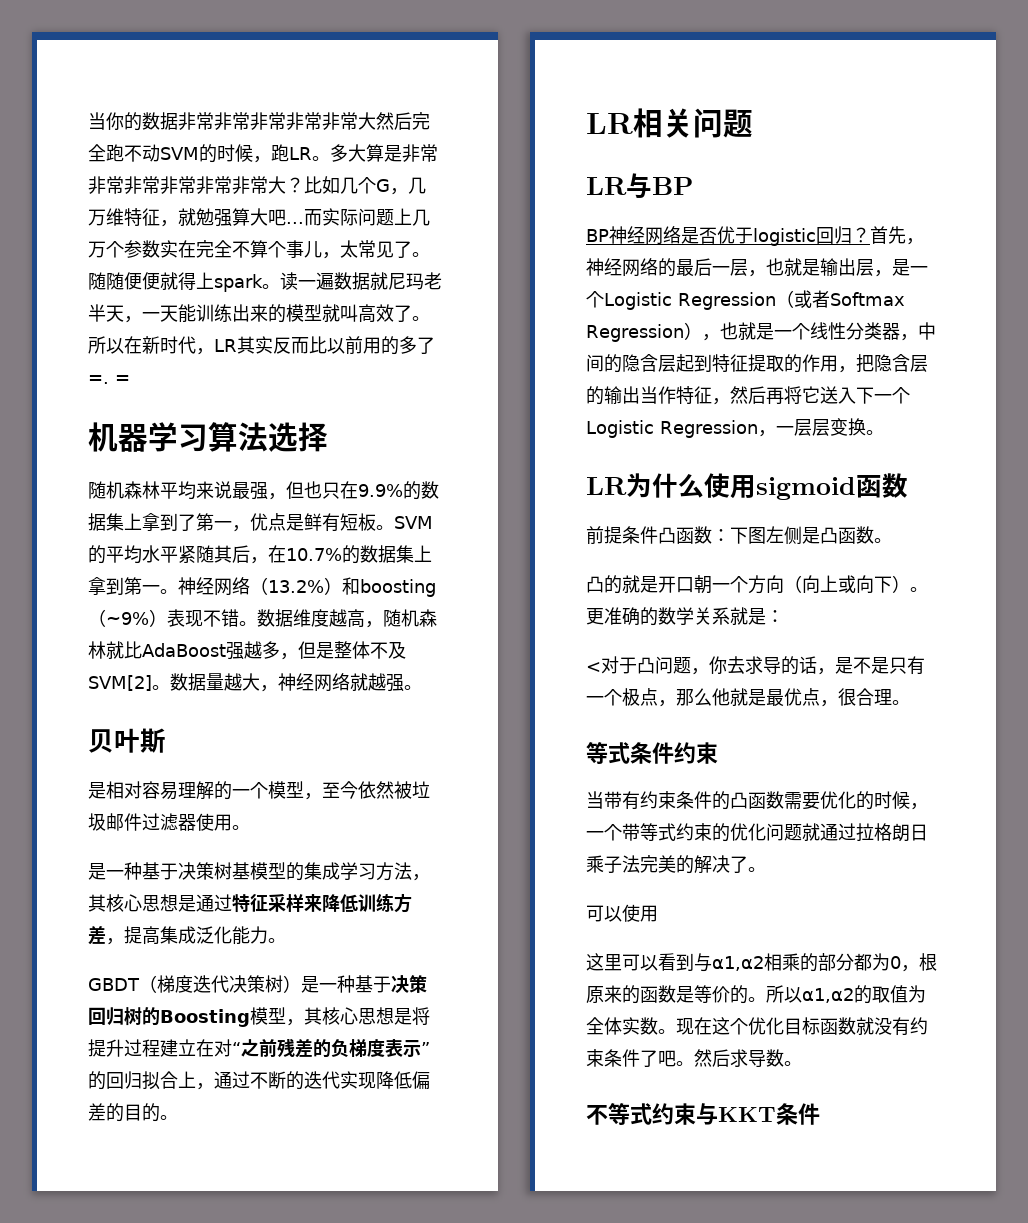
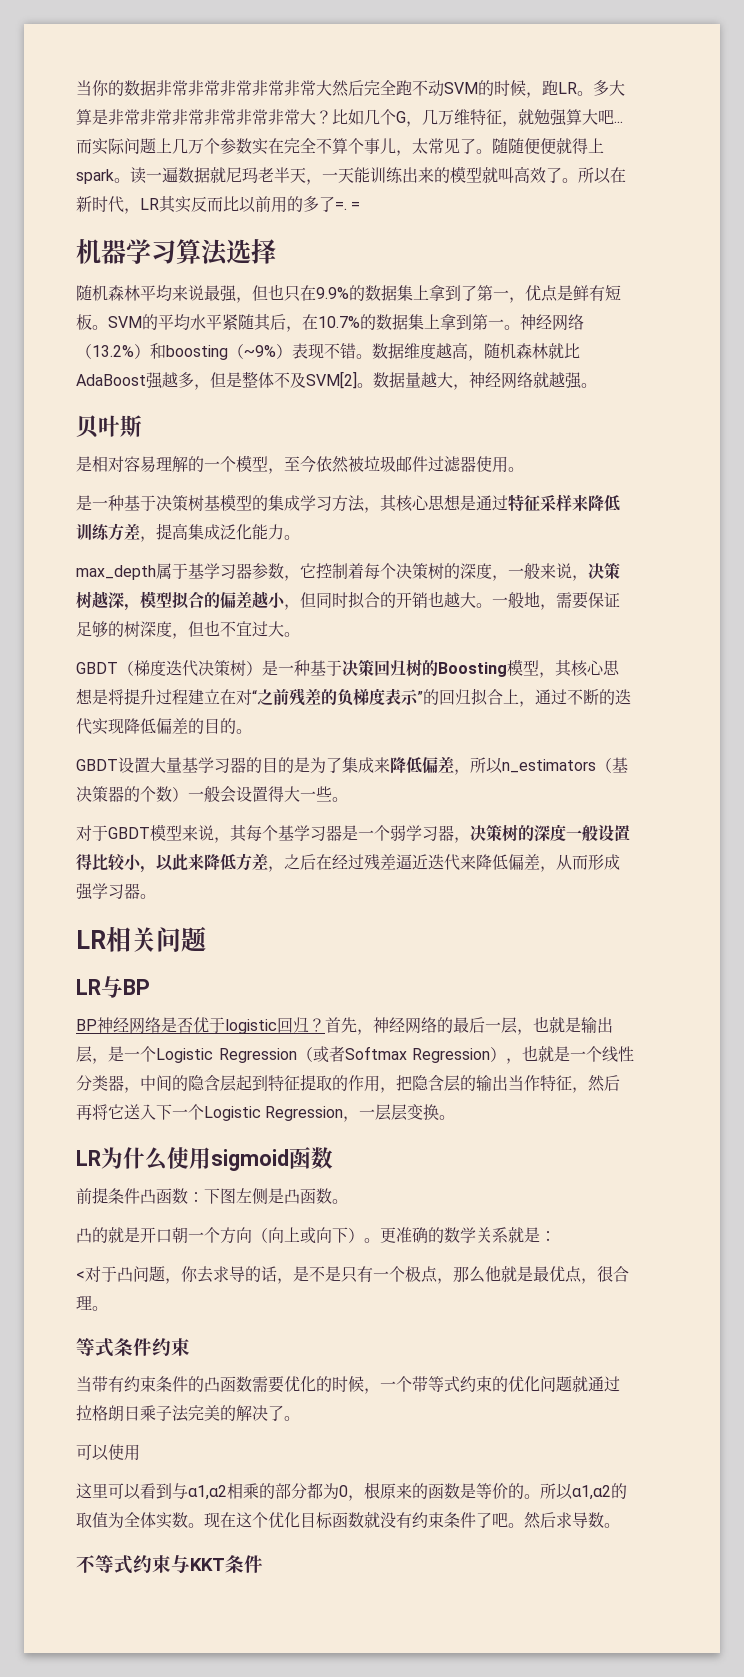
(286, 940) none -> [76,562,620,581] [76,591,620,611] [76,620,300,639] // max_depth属于基学习器参数，它控制着每个决策树的深度，一般来说，决策树越深，模型拟合的偏差越小，但同时拟合的开销也越大。一般地，需要保证足够的树深度，但也不宜过大。
(178, 1117) none -> [76,756,628,775] [76,786,348,803] [76,824,630,843] [76,853,620,873] [76,883,156,900] // GBDT设置大量基学习器的目的是为了集成来降低偏差，所以n_estimators（基决策器的个数）一般会设置得大一些。 // 对于GBDT模型来说，其每个基学习器是一个弱学习器，决策树的深度一般设置得比较小，以此来降低方差，之后在经过残差逼近迭代来降低偏差，从而形成强学习器。

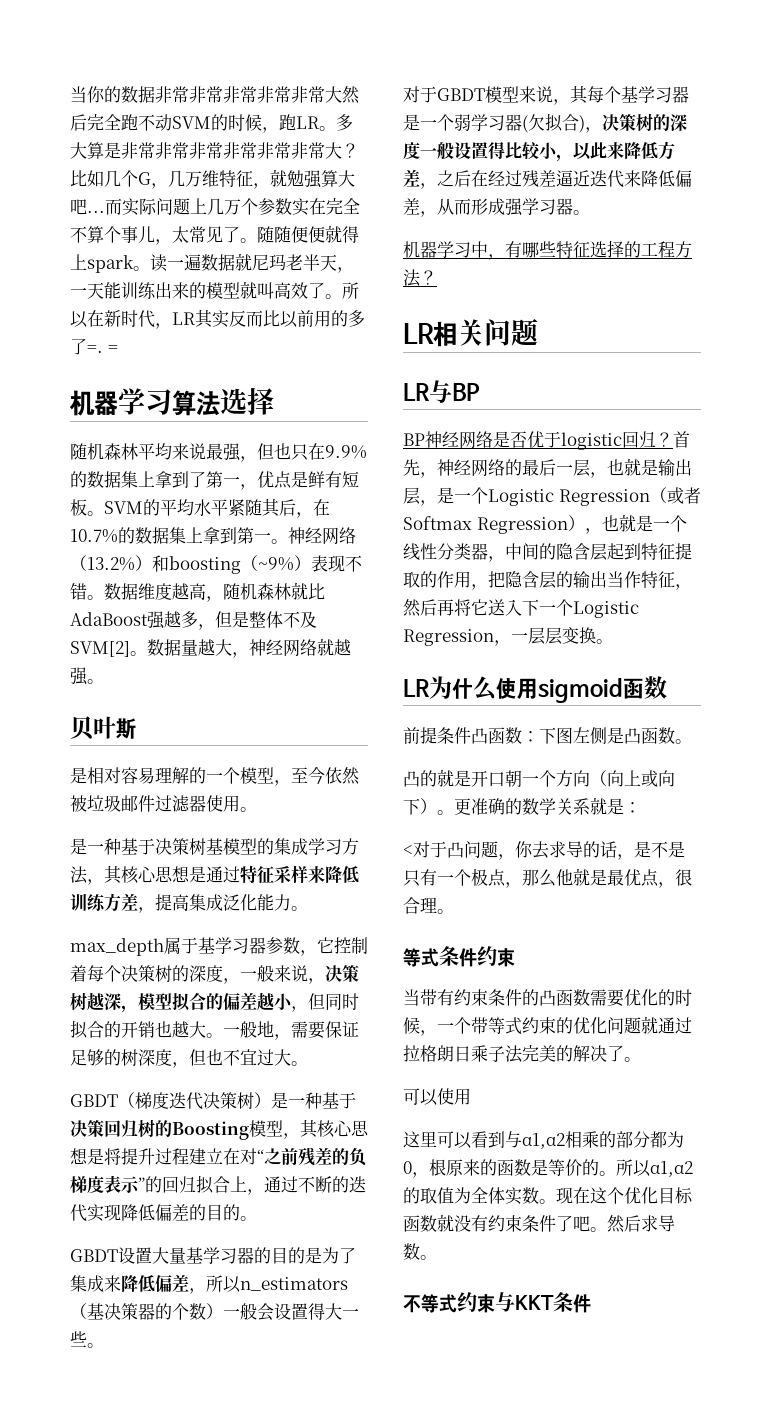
(454, 833) none -> [522,113,585,133] (欠拟合)
(156, 896) none -> [403,240,692,260] [403,269,437,287] // 机器学习中，有哪些特征选择的工程方法？

